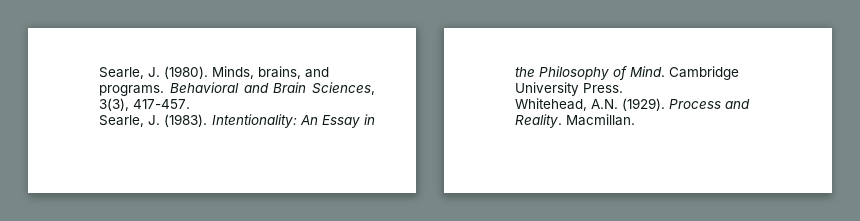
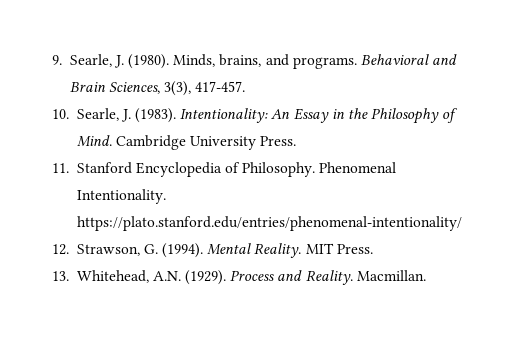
(99, 73) none -> [52,55,62,65] 9.
(190, 104) none -> [52,109,69,119] 10.
(623, 88) none -> [52,162,397,177] [76,189,166,204] [76,216,462,231] [52,243,373,258] [52,271,69,281] 11. Stanford Encyclopedia of Philosophy. Phenomenal Intentionality. https://plato.stanford.edu/entries/phenomenal-intentionality/ // 12. Strawson, G. (1994). Mental Reality. MIT Press. // 13.

